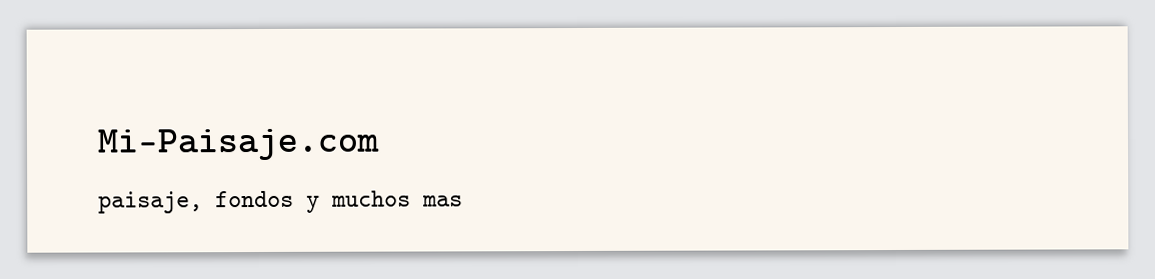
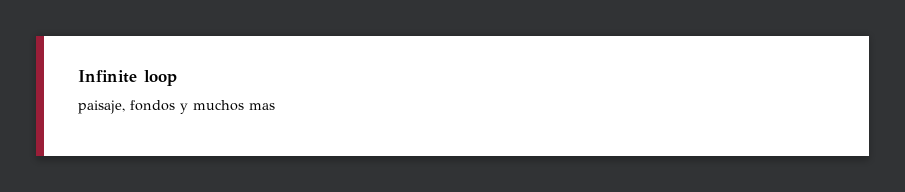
[97,128,380,161] Mi-Paisaje.com -> [78,70,177,86] Infinite loop

